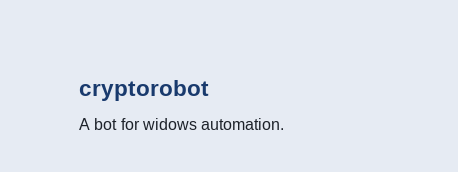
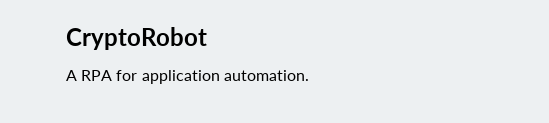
[79,80,209,101] cryptorobot -> [66,27,207,50] CryptoRobot
[94,118,197,130] bot for widows -> [81,70,220,84] RPA for application

